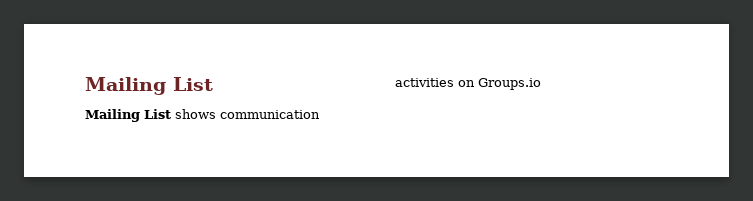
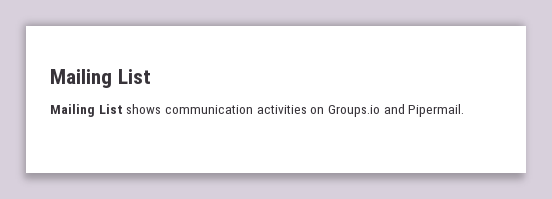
(541, 84) none -> [383,104,465,117] and Pipermail.

